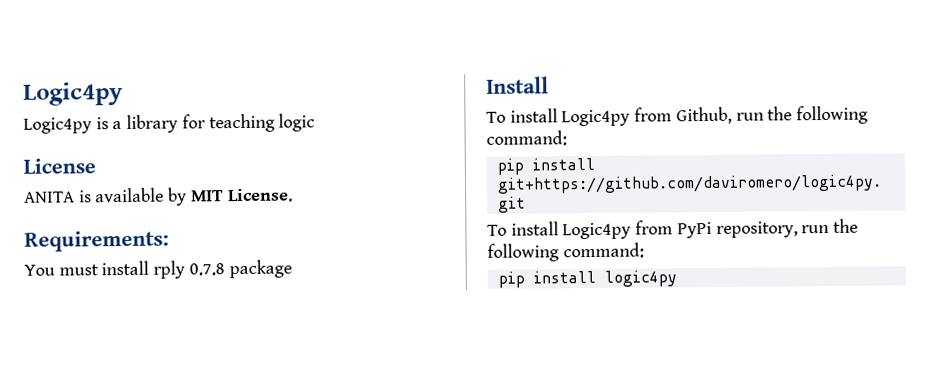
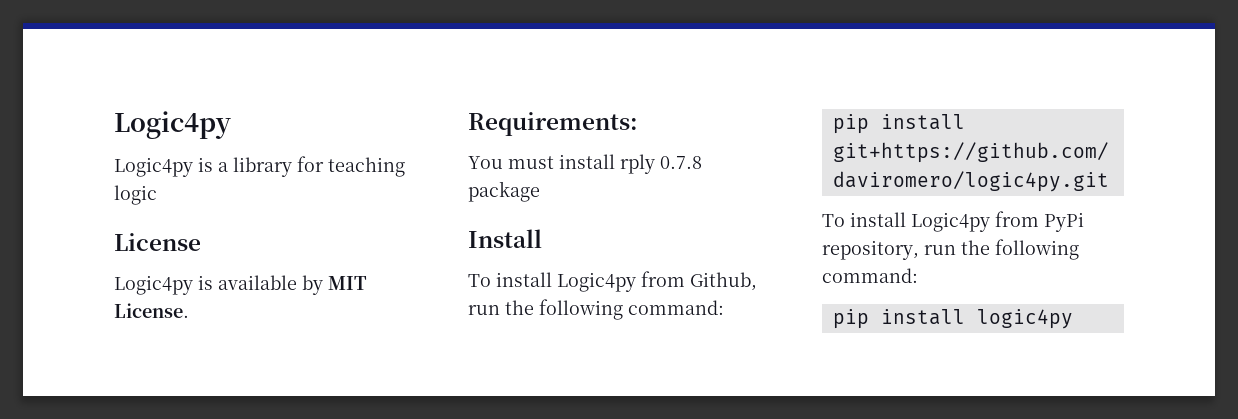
[24,191,75,203] ANITA -> [114,275,193,295] Logic4py

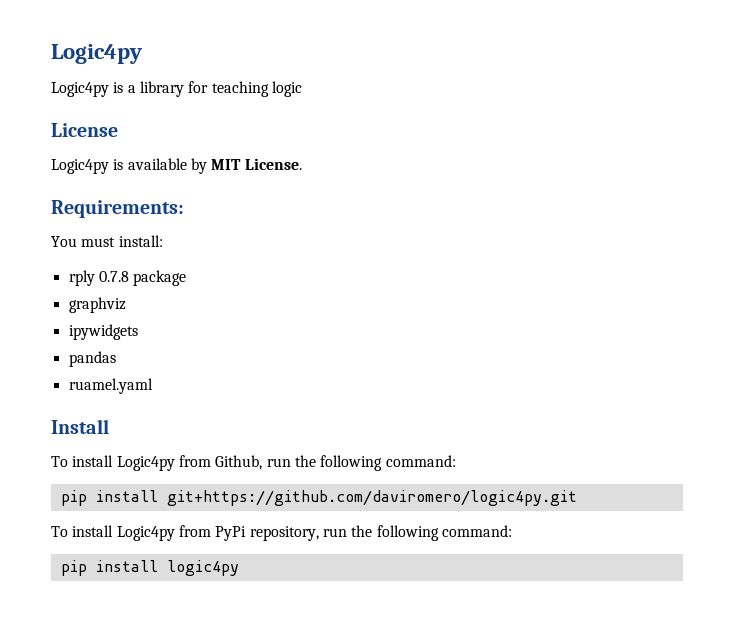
[559,154,615,169] install -> [118,235,163,247] install: //
(540, 191) none -> [68,297,126,313] [68,324,138,340] [68,351,116,367] [68,378,153,394] // graphviz // ipywidgets // pandas // ruamel.yaml

